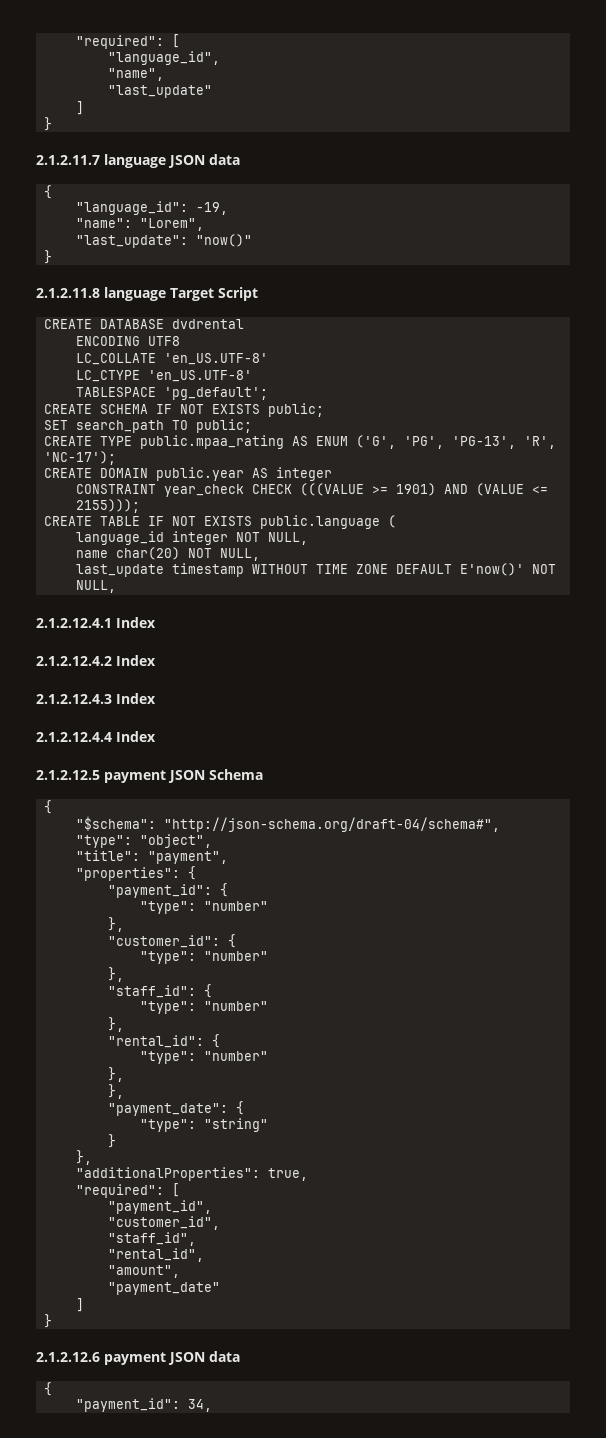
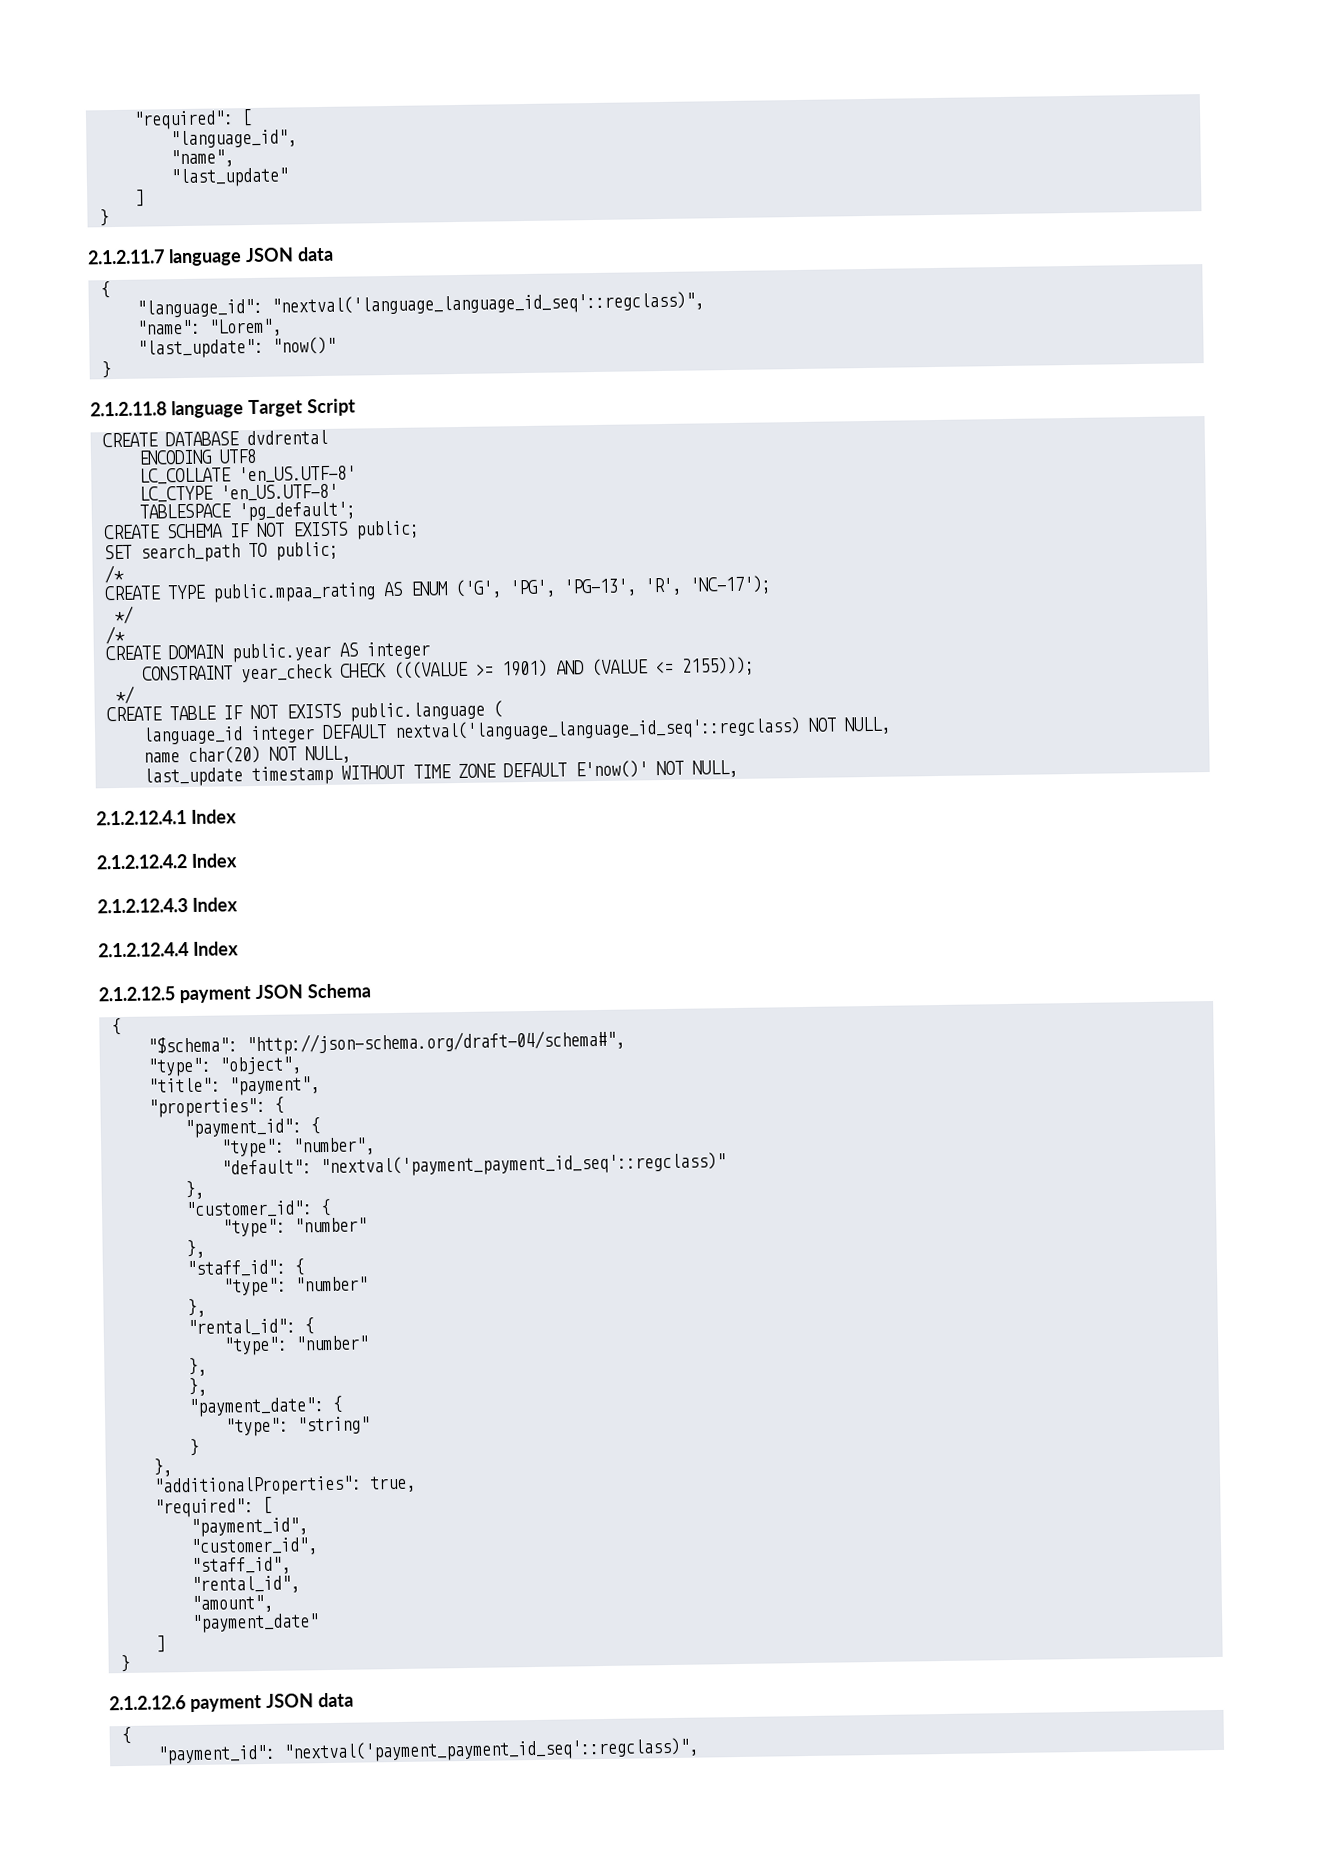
[196,202,229,215] -19, -> [271,291,704,317] "nextval('language_language_id_seq'::regclass)",
(253, 426) none -> [104,564,124,584] // /*
(117, 458) none -> [114,605,134,625] [105,625,125,645] // */ // /*
(141, 506) none -> [115,685,135,705] // */
(229, 538) none -> [322,717,801,742] DEFAULT nextval('language_language_id_seq'::regclass)
[204,901,269,911] "number" -> [292,1137,375,1156] [221,1152,726,1178] "number", // "default": "nextval('payment_payment_id_seq'::regclass)"
[188,1399,213,1412] 34, -> [283,1737,699,1763] "nextval('payment_payment_id_seq'::regclass)",

